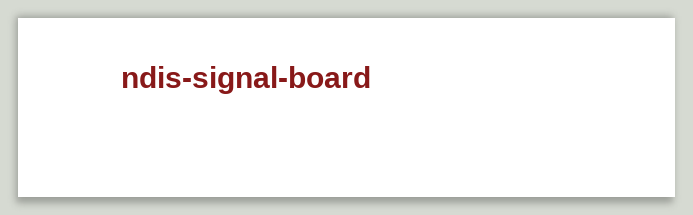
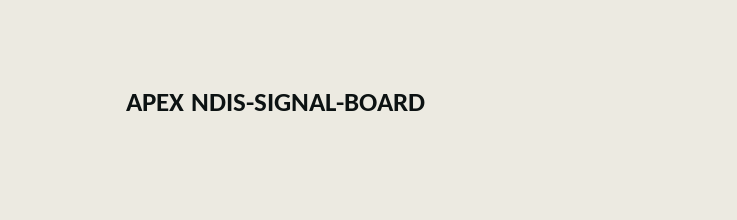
[121,66,371,94] ndis-signal-board -> [126,94,426,111] APEX NDIS-SIGNAL-BOARD

